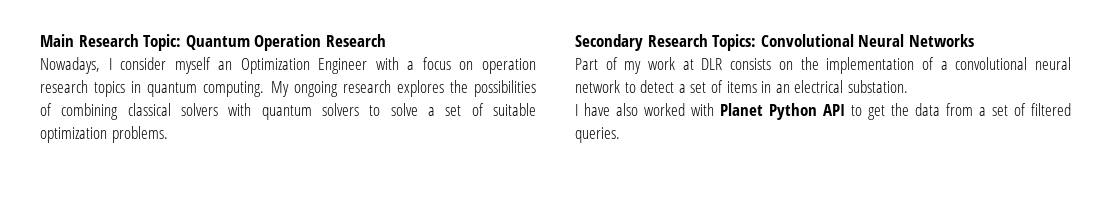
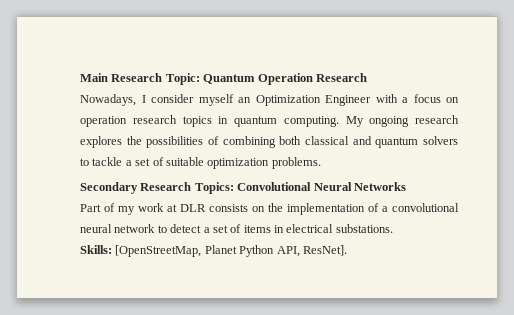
[127,103,252,116] classical solvers with -> [279,136,372,145] both classical and
[390,103,418,116] solve -> [92,157,123,166] tackle
[775,80,908,93] [575,103,1071,120] [575,127,620,143] an electrical substation. // I have also worked with Planet Python API to get the data from a set of filtered queries. -> [286,224,393,233] [80,245,347,257] electrical substations. // Skills: [OpenStreetMap, Planet Python API, ResNet].

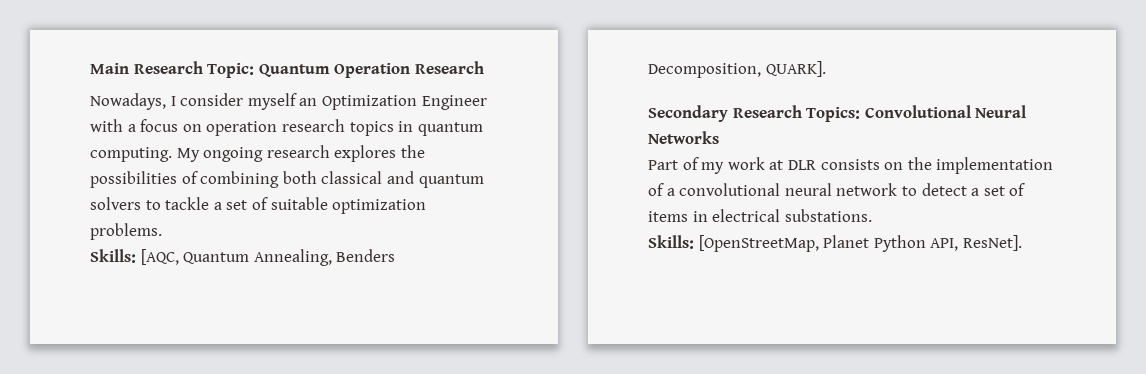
(321, 163) none -> [90,249,396,266] [648,61,826,78] // Skills: [AQC, Quantum Annealing, Benders Decomposition, QUARK].

